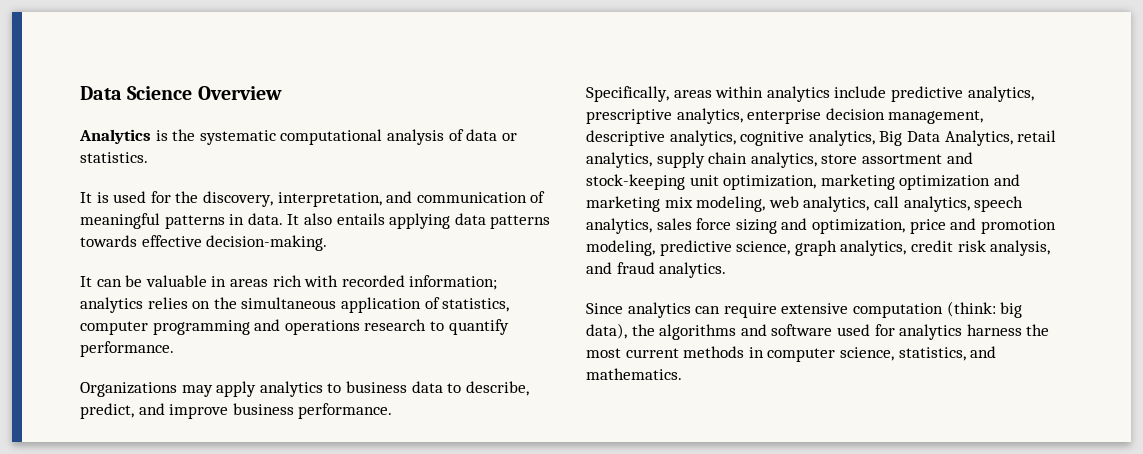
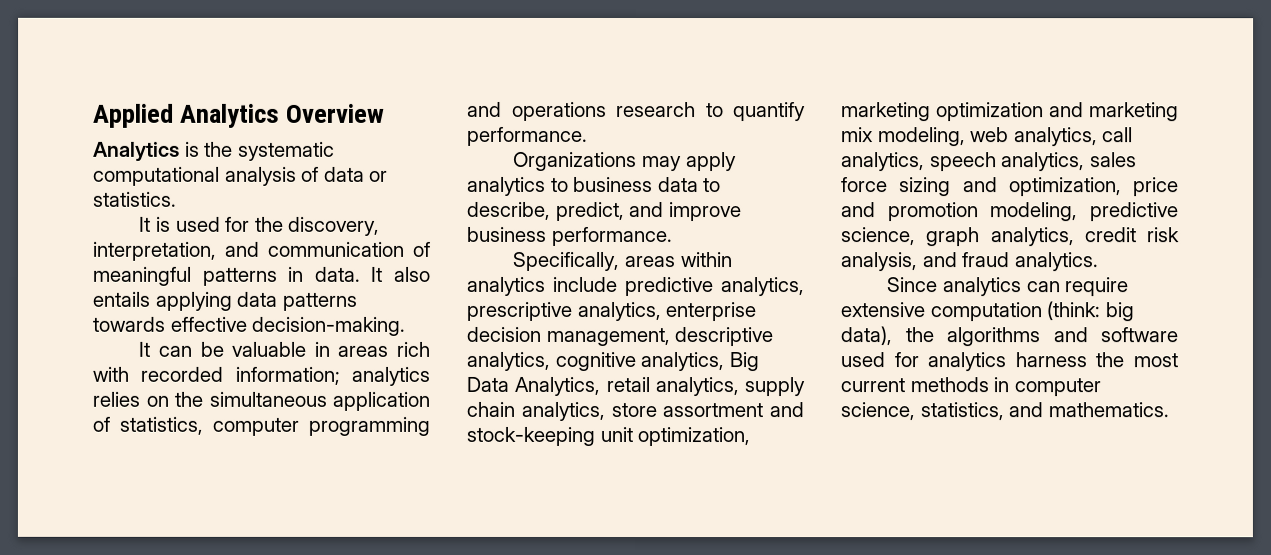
[80,86,193,100] Data Science -> [93,103,281,128] Applied Analytics

